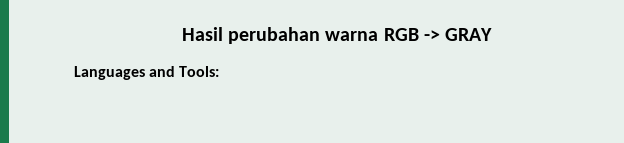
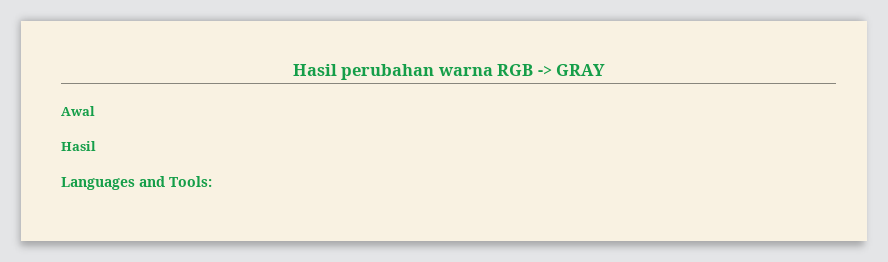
(493, 34) none -> [61,106,95,116] [61,141,96,151] // Awal // Hasil

